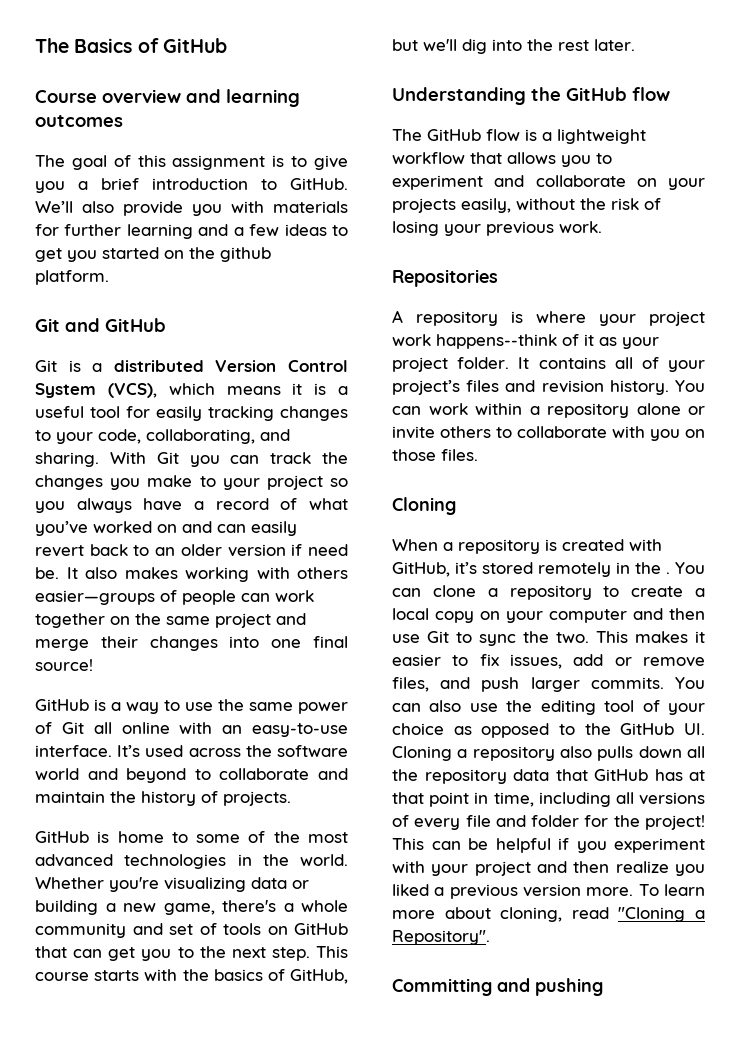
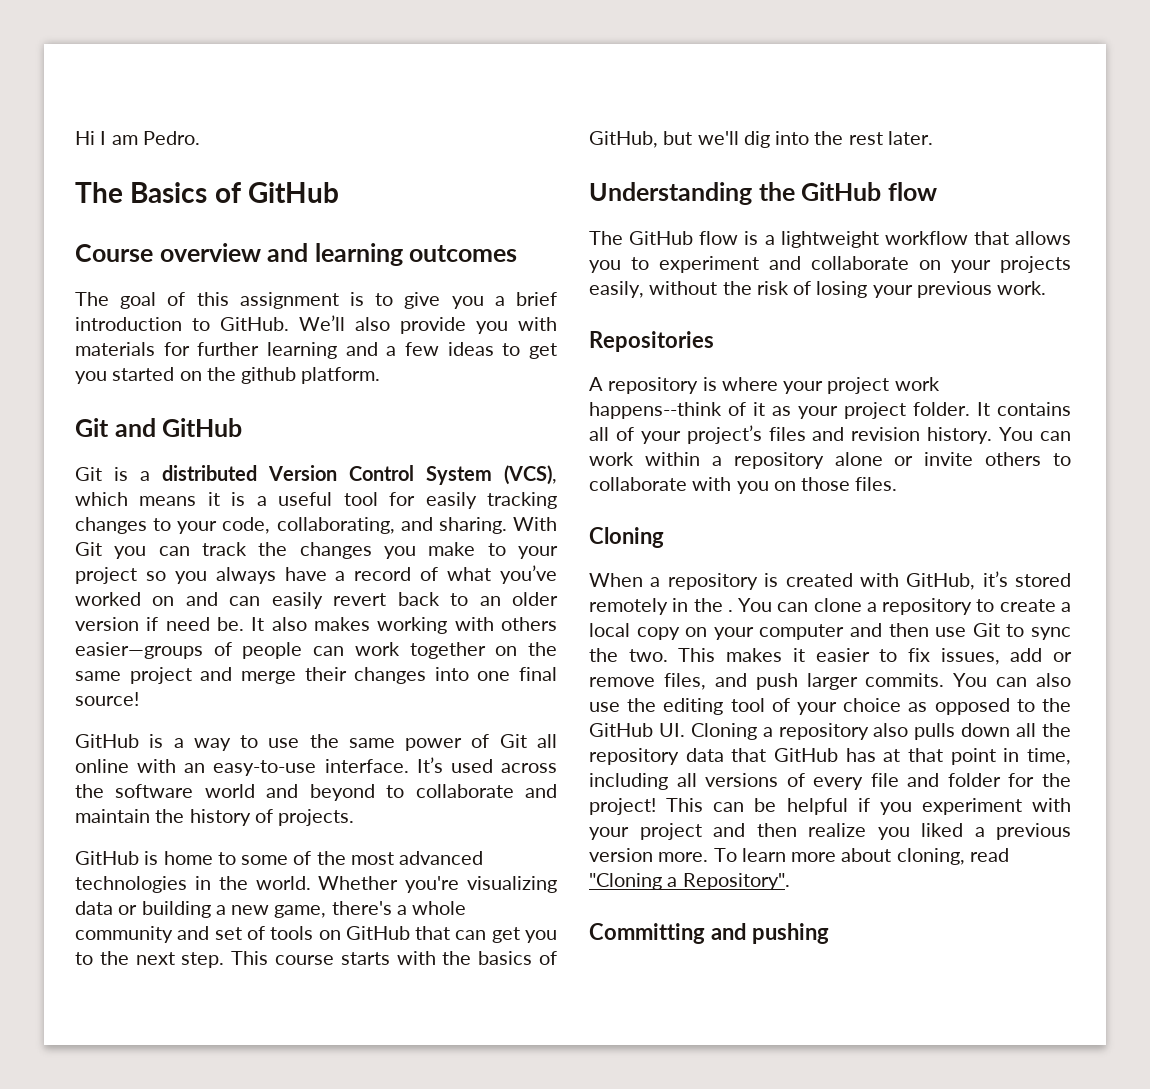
(35, 45) none -> [75,131,200,145] Hi I am Pedro. //

